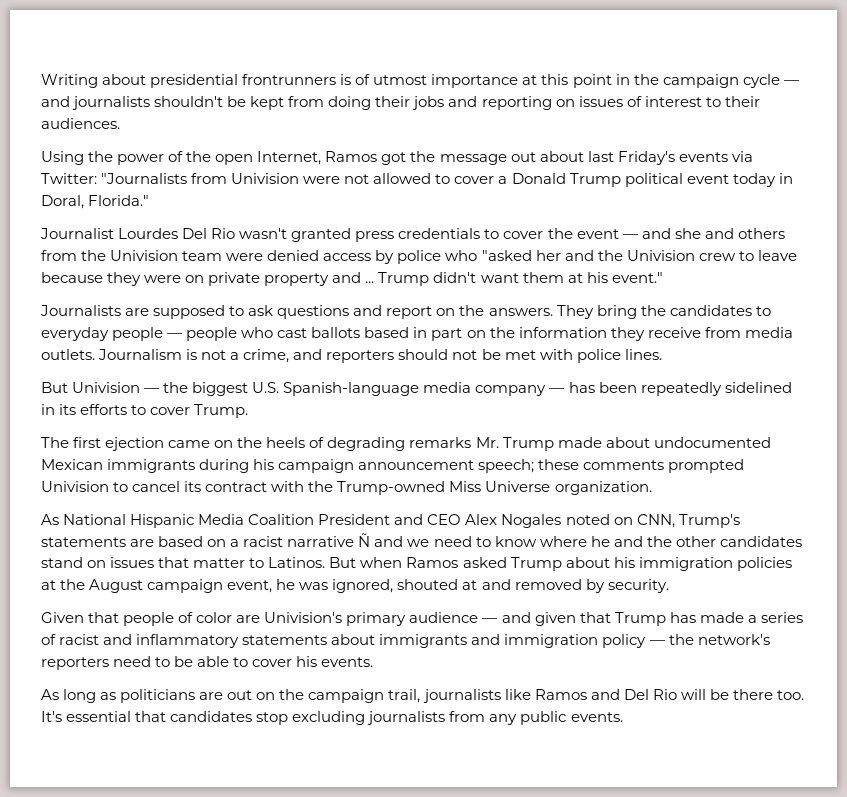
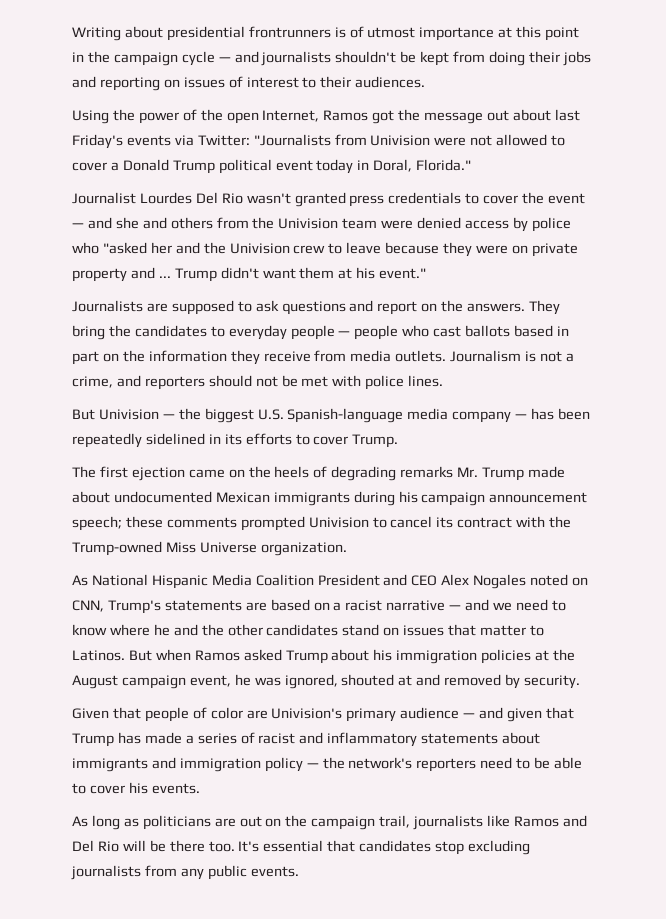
[358,533,371,547] Ñ -> [449,605,462,610] —

